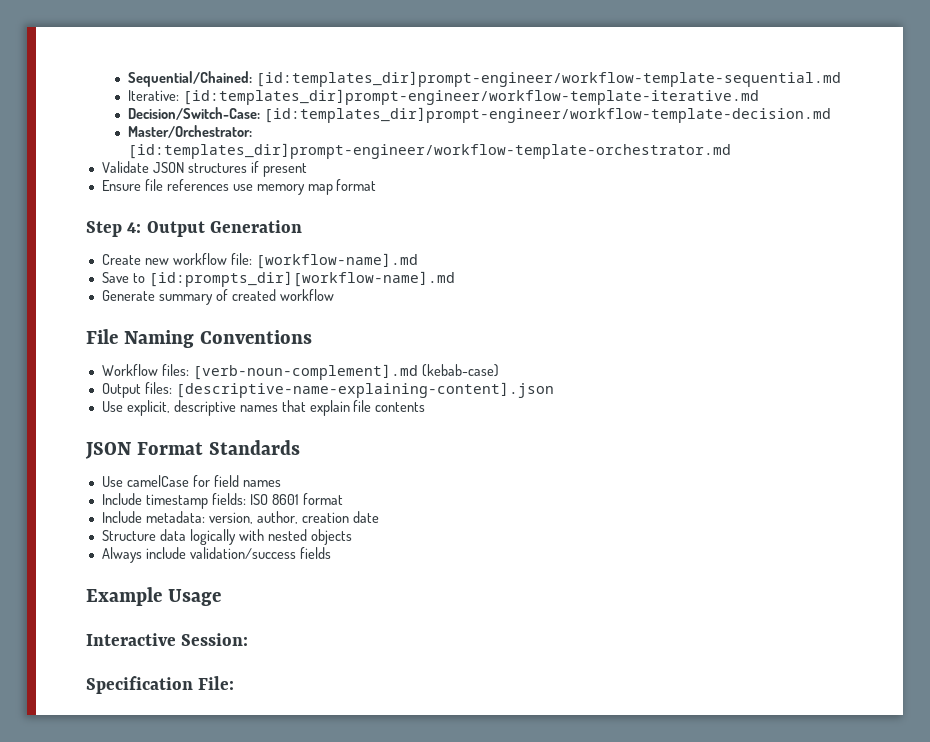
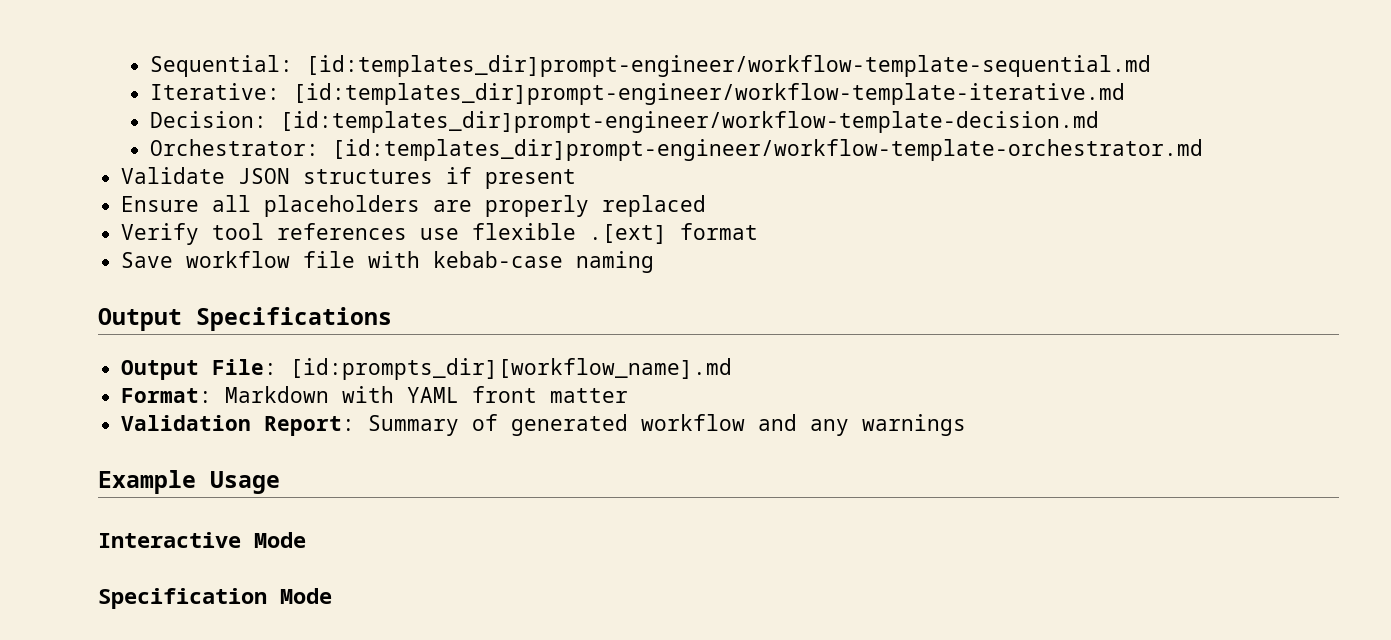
[127,71,252,87] Sequential/Chained: -> [149,55,293,77] Sequential:
[127,107,260,120] Decision/Switch-Case: -> [149,111,267,128] Decision:
[127,125,252,138] Master/Orchestrator: -> [149,139,319,156] Orchestrator:
[144,179,377,195] [86,220,303,237] [101,253,418,269] [101,271,455,287] [101,289,334,305] [86,329,312,348] [101,364,499,380] [101,382,554,398] [101,400,426,416] [85,440,300,459] [101,475,281,487] [101,493,343,509] [101,511,379,524] [101,529,352,545] [101,547,331,563] file references use memory map format // Step 4: Output Generation // Create new workflow file: [workflow-name].md // Save to [id:prompts_dir][workflow-name].md // Generate summary of created workflow // File Naming Conventions // Workflow files: [verb-noun-complement].md (kebab-case) // Output files: [descriptive-name-explaining-content].json // Use explicit, descriptive names that explain file contents // JSON Format Standards // Use camelCase for field names // Include timestamp fields: ISO 8601 format // Include metadata: version, author, creation date // Structure data logically with nested objects // Always include validation/success fields -> [212,195,707,217] [121,223,759,245] [121,251,655,273] [98,307,392,331] [121,358,733,380] [121,386,629,403] [121,414,967,436] all placeholders are properly replaced // Verify tool references use flexible .[ext] format // Save workflow file with kebab-case naming // Output Specifications // Output File: [id:prompts_dir][workflow_name].md // Format: Markdown with YAML front matter // Validation Report: Summary of generated workflow and any warnings
[181,633,249,646] Session: -> [254,532,306,548] Mode
[198,676,235,690] File: -> [280,588,332,604] Mode

